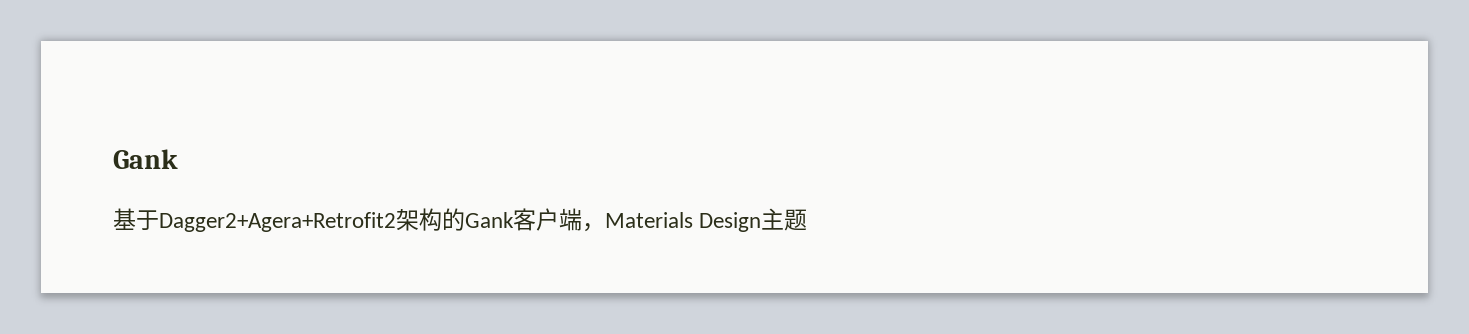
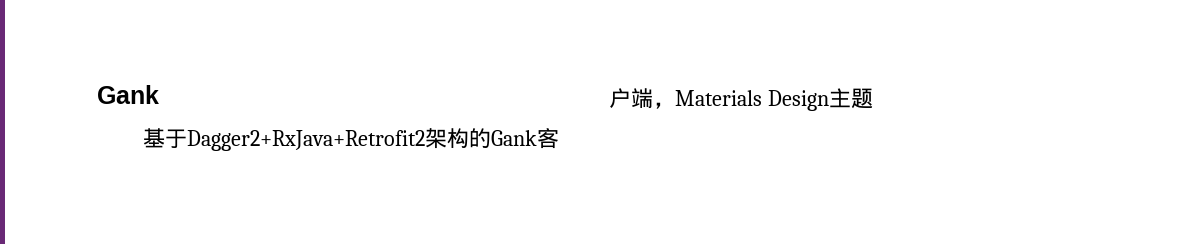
[159,212,396,232] Dagger2+Agera+Retrofit2 -> [187,130,426,151] Dagger2+RxJava+Retrofit2

